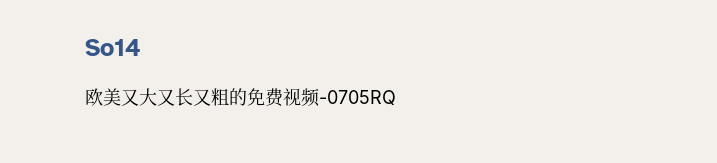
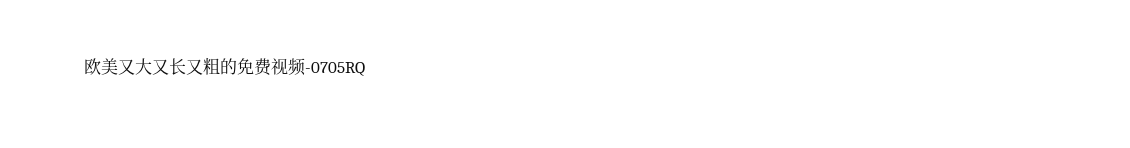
[85,39,141,56] So14 // -> (84, 66) none

